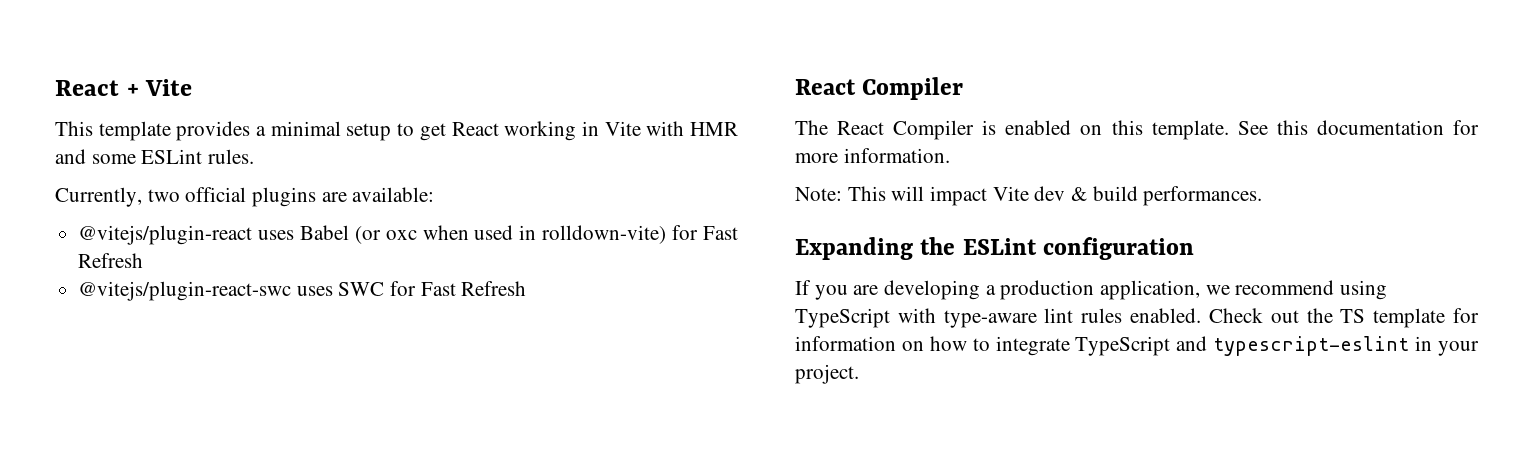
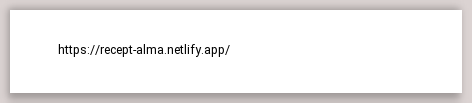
[55,79,193,96] [55,121,738,141] [55,149,255,164] [55,187,435,207] [78,225,738,245] [78,253,144,268] [78,281,527,301] [795,77,964,100] [795,120,1479,140] [795,148,950,163] [795,186,1263,206] [795,237,1194,260] [795,280,1388,300] [795,308,1479,328] [795,336,1479,356] [795,364,859,384] React + Vite // This template provides a minimal setup to get React working in Vite with HMR and some ESLint rules. // Currently, two official plugins are available: // @vitejs/plugin-react uses Babel (or oxc when used in rolldown-vite) for Fast Refresh // @vitejs/plugin-react-swc uses SWC for Fast Refresh // React Compiler // The React Compiler is enabled on this template. See this documentation for more information. // Note: This will impact Vite dev & build performances. // Expanding the ESLint configuration // If you are developing a production application, we recommend using TypeScript with type-aware lint rules enabled. Check out the TS template for information on how to integrate TypeScript and typescript-eslint in your project. -> [58,44,230,57] https://recept-alma.netlify.app/

